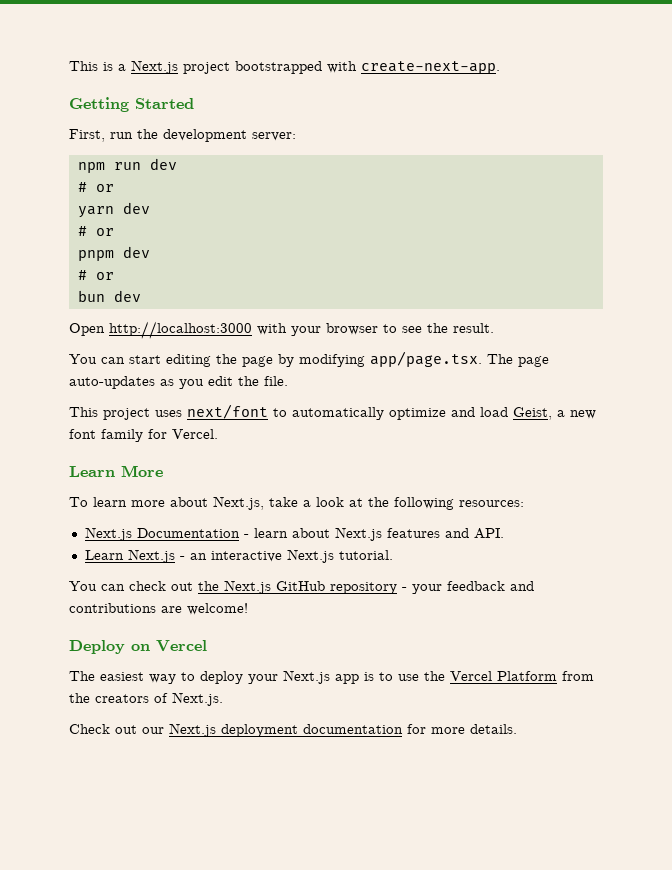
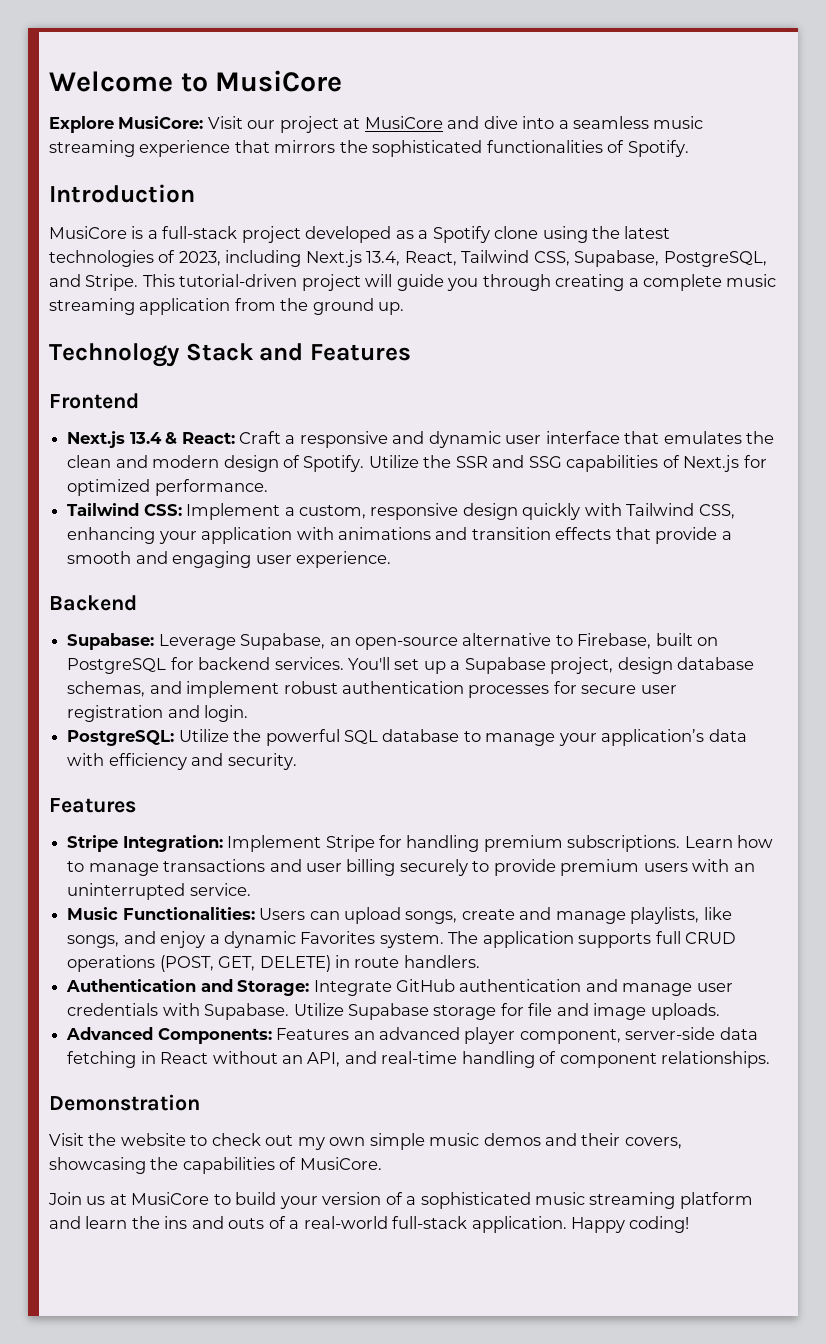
[69,60,500,74] [69,97,194,112] [69,129,296,142] [77,158,177,173] [77,182,114,192] [77,202,150,218] [77,226,114,236] [77,246,150,261] [77,270,114,280] [77,290,141,302] [69,321,494,339] [69,351,549,367] [69,376,288,389] [69,404,596,420] [69,429,218,442] [69,465,163,477] [69,496,524,510] [84,527,504,541] [84,549,393,563] [69,580,534,594] [69,603,248,615] [69,640,207,654] [69,670,594,684] [69,692,223,706] [69,723,517,737] This is a Next.js project bootstrapped with create-next-app. // Getting Started // First, run the development server: // npm run dev // # or // yarn dev // # or // pnpm dev // # or // bun dev // Open http://localhost:3000 with your browser to see the result. // You can start editing the page by modifying app/page.tsx. The page auto-updates as you edit the file. // This project uses next/font to automatically optimize and load Geist, a new font family for Vercel. // Learn More // To learn more about Next.js, take a look at the following resources: // Next.js Documentation - learn about Next.js features and API. // Learn Next.js - an interactive Next.js tutorial. // You can check out the Next.js GitHub repository - your feedback and contributions are welcome! // Deploy on Vercel // The easiest way to deploy your Next.js app is to use the Vercel Platform from the creators of Next.js. // Check out our Next.js deployment documentation for more details. -> [49,70,343,92] [49,116,704,133] [49,140,689,157] [49,184,195,203] [49,226,671,243] [49,250,767,267] [49,274,777,291] [49,298,405,315] [49,343,411,367] [49,393,139,409] [67,431,775,448] [67,455,767,472] [67,479,268,496] [67,503,735,520] [67,527,732,544] [67,551,391,568] [49,595,137,611] [67,633,719,650] [67,657,755,674] [67,681,677,698] [67,705,249,722] [67,729,747,746] [67,753,297,770] [49,798,136,813] [67,835,774,852] [67,859,755,876] [67,883,251,900] [67,907,732,924] [67,931,737,948] [67,955,480,972] [66,979,733,996] [67,1003,720,1020] [66,1027,758,1044] [67,1051,771,1068] [49,1094,200,1111] [49,1133,682,1150] [49,1157,382,1174] [48,1192,753,1209] [49,1216,690,1233] Welcome to MusiCore // Explore MusiCore: Visit our project at MusiCore and dive into a seamless music streaming experience that mirrors the sophisticated functionalities of Spotify. // Introduction // MusiCore is a full-stack project developed as a Spotify clone using the latest technologies of 2023, including Next.js 13.4, React, Tailwind CSS, Supabase, PostgreSQL, and Stripe. This tutorial-driven project will guide you through creating a complete music streaming application from the ground up. // Technology Stack and Features // Frontend // Next.js 13.4 & React: Craft a responsive and dynamic user interface that emulates the clean and modern design of Spotify. Utilize the SSR and SSG capabilities of Next.js for optimized performance. // Tailwind CSS: Implement a custom, responsive design quickly with Tailwind CSS, enhancing your application with animations and transition effects that provide a smooth and engaging user experience. // Backend // Supabase: Leverage Supabase, an open-source alternative to Firebase, built on PostgreSQL for backend services. You'll set up a Supabase project, design database schemas, and implement robust authentication processes for secure user registration and login. // PostgreSQL: Utilize the powerful SQL database to manage your application’s data with efficiency and security. // Features // Stripe Integration: Implement Stripe for handling premium subscriptions. Learn how to manage transactions and user billing securely to provide premium users with an uninterrupted service. // Music Functionalities: Users can upload songs, create and manage playlists, like songs, and enjoy a dynamic Favorites system. The application supports full CRUD operations (POST, GET, DELETE) in route handlers. // Authentication and Storage: Integrate GitHub authentication and manage user credentials with Supabase. Utilize Supabase storage for file and image uploads. // Advanced Components: Features an advanced player component, server-side data fetching in React without an API, and real-time handling of component relationships. // Demonstration // Visit the website to check out my own simple music demos and their covers, showcasing the capabilities of MusiCore. // Join us at MusiCore to build your version of a sophisticated music streaming platform and learn the ins and outs of a real-world full-stack application. Happy coding!

